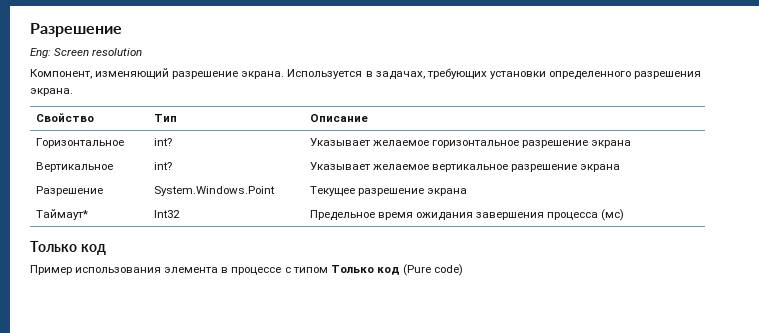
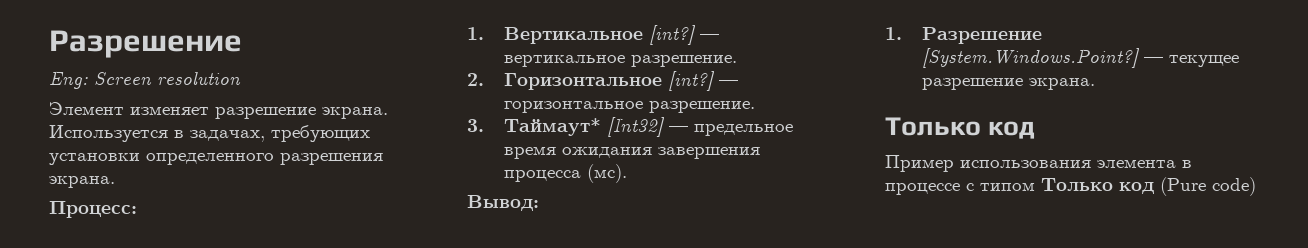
[30,68,170,79] Компонент, изменяющий -> [49,102,209,115] Элемент изменяет
[35,113,94,122] [153,114,177,122] [309,114,368,122] [35,138,124,148] [153,138,172,146] [309,138,631,148] [35,162,113,172] [153,162,172,170] [309,162,620,172] [35,186,103,196] [153,186,275,196] [309,186,467,196] [35,209,88,220] [153,210,180,218] [309,209,625,221] // Свойство | Тип | Описание // Горизонтальное | int? | Указывает желаемое горизонтальное разрешение экрана // Вертикальное | int? | Указывает желаемое вертикальное разрешение экрана // Разрешение | System.Windows.Point | Текущее разрешение экрана // Таймаут* | Int32 | Предельное время ожидания завершения процесса (мс) -> [49,201,137,218] [467,25,719,45] [503,55,737,67] [467,71,738,91] [503,101,755,113] [467,117,793,137] [503,146,760,159] [503,164,627,183] [467,195,539,211] [885,27,1042,44] [921,48,1239,68] [921,78,1095,90] // Процесс: // 1. Вертикальное [int?] — вертикальное разрешение. // 2. Горизонтальное [int?] — горизонтальное разрешение. // 3. Таймаут* [Int32] — предельное время ожидания завершения процесса (мс). // Вывод: // 1. Разрешение [System.Windows.Point?] — текущее разрешение экрана.

